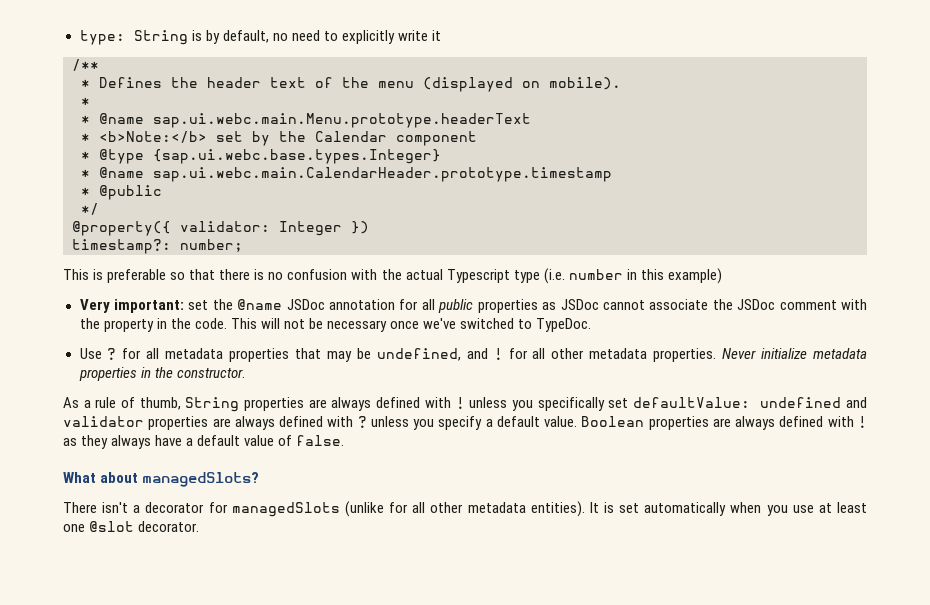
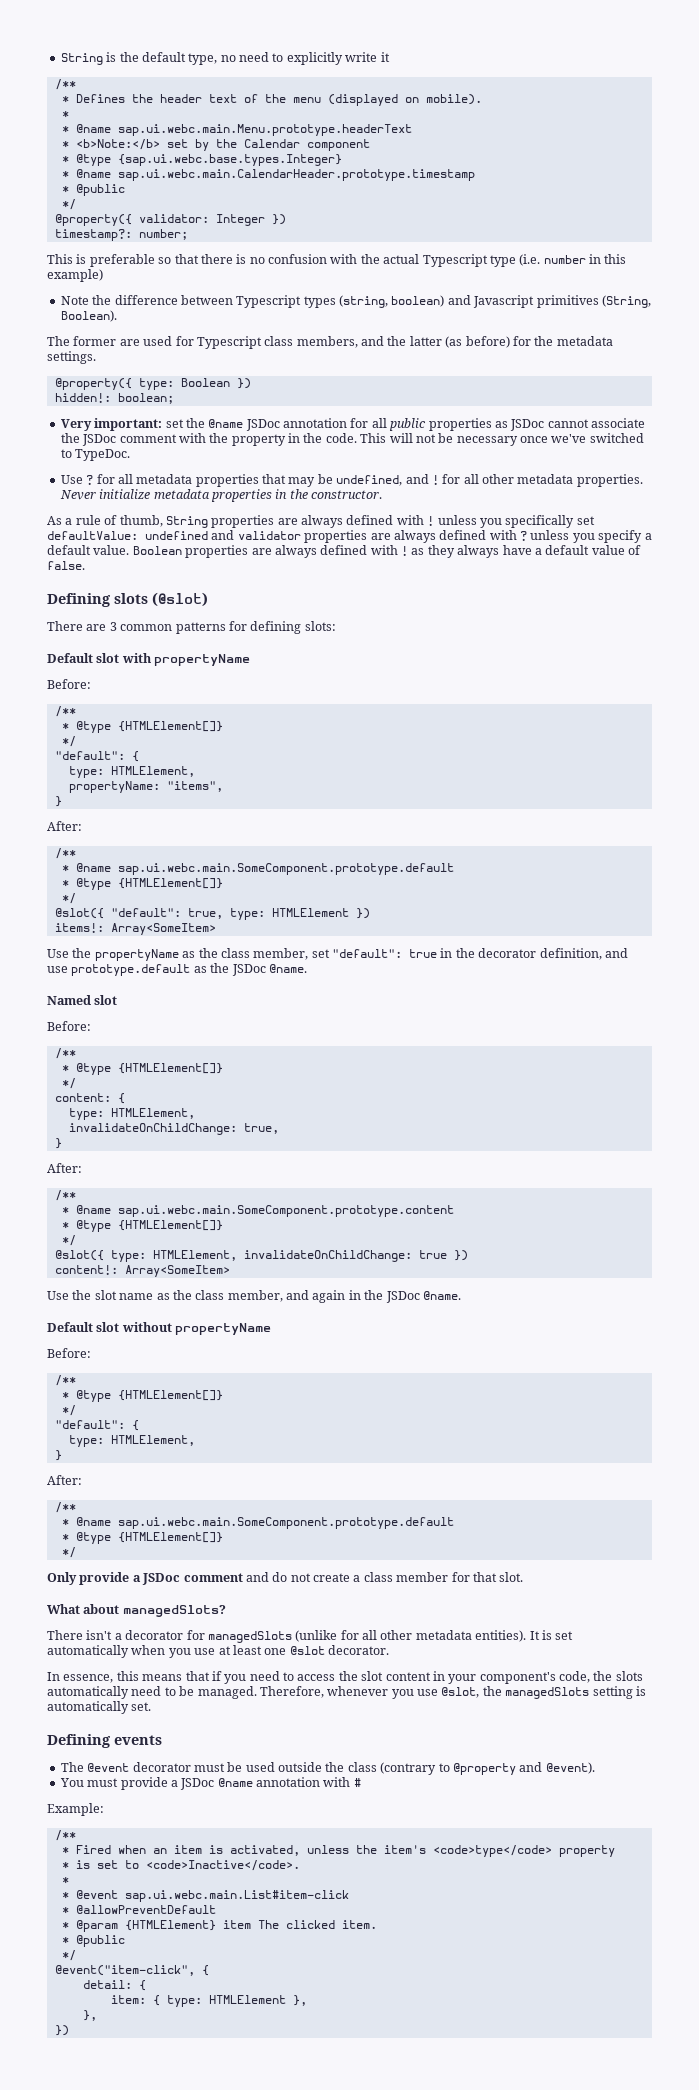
[79,30,125,45] type: -> (60, 59) none
[205,30,269,44] by default, -> [119,52,218,65] the default type,
(722, 276) none -> [60,295,651,308] [60,310,117,322] [47,336,613,349] [47,351,96,364] [54,378,251,390] [54,393,174,404] // Note the difference between Typescript types (string, boolean) and Javascript primitives (String, Boolean). // The former are used for Typescript class members, and the latter (as before) for the metadata settings. // @property({ type: Boolean }) // hidden!: boolean;
(345, 440) none -> [47,592,208,607] [47,621,336,634] [47,653,251,666] [47,679,91,689] [54,706,76,717] [61,721,223,733] [61,736,76,747] [54,751,139,762] [68,766,195,778] [68,781,223,793] [54,796,62,807] [47,821,82,831] [54,848,76,859] [61,863,454,875] [61,878,223,890] [61,893,76,904] [54,908,370,920] [54,923,216,935] [47,948,628,961] [47,963,307,976] [47,995,118,1005] [47,1021,91,1031] [54,1048,76,1059] [61,1063,223,1075] [61,1078,76,1089] [54,1093,125,1104] [68,1108,195,1120] [68,1123,279,1135] [54,1138,62,1149] [47,1163,82,1173] [54,1190,76,1201] [61,1205,454,1217] [61,1220,223,1232] [61,1235,76,1246] [54,1250,468,1262] [54,1265,230,1277] [47,1290,461,1303] [47,1322,272,1335] [47,1348,91,1358] [54,1375,76,1386] [61,1390,223,1402] [61,1405,76,1416] [54,1420,139,1431] [68,1435,195,1447] [54,1450,62,1461] [47,1475,82,1485] [54,1502,76,1513] [61,1517,454,1529] [61,1532,223,1544] [61,1547,76,1558] [47,1572,524,1585] // Defining slots (@slot) // There are 3 common patterns for defining slots: // Default slot with propertyName // Before: // /** // * @type {HTMLElement[]} // */ // "default": { // type: HTMLElement, // propertyName: "items", // } // After: // /** // * @name sap.ui.webc.main.SomeComponent.prototype.default // * @type {HTMLElement[]} // */ // @slot({ "default": true, type: HTMLElement }) // items!: Array<SomeItem> // Use the propertyName as the class member, set "default": true in the decorator definition, and use prototype.default as the JSDoc @name. // Named slot // Before: // /** // * @type {HTMLElement[]} // */ // content: { // type: HTMLElement, // invalidateOnChildChange: true, // } // After: // /** // * @name sap.ui.webc.main.SomeComponent.prototype.content // * @type {HTMLElement[]} // */ // @slot({ type: HTMLElement, invalidateOnChildChange: true }) // content!: Array<SomeItem> // Use the slot name as the class member, and again in the JSDoc @name. // Default slot without propertyName // Before: // /** // * @type {HTMLElement[]} // */ // "default": { // type: HTMLElement, // } // After: // /** // * @name sap.ui.webc.main.SomeComponent.prototype.default // * @type {HTMLElement[]} // */ // Only provide a JSDoc comment and do not create a class member for that slot.
(200, 526) none -> [47,1671,643,1684] [47,1686,646,1699] [47,1701,152,1714] [47,1734,162,1748] [60,1762,595,1775] [59,1777,361,1790] [47,1803,104,1816] [54,1830,76,1841] [61,1845,615,1857] [61,1860,300,1871] [61,1877,69,1884] [61,1890,349,1902] [61,1905,216,1914] [61,1920,377,1932] [61,1935,125,1947] [61,1950,76,1961] [54,1965,209,1976] [82,1980,146,1991] [110,1995,307,2007] [82,2010,97,2021] [54,2025,69,2036] // In essence, this means that if you need to access the slot content in your component's code, the slots automatically need to be managed. Therefore, whenever you use @slot, the managedSlots setting is automatically set. // Defining events // The @event decorator must be used outside the class (contrary to @property and @event). // You must provide a JSDoc @name annotation with # // Example: // /** // * Fired when an item is activated, unless the item's <code>type</code> property // * is set to <code>Inactive</code>. // * // * @event sap.ui.webc.main.List#item-click // * @allowPreventDefault // * @param {HTMLElement} item The clicked item. // * @public // */ // @event("item-click", { // detail: { // item: { type: HTMLElement }, // }, // })

